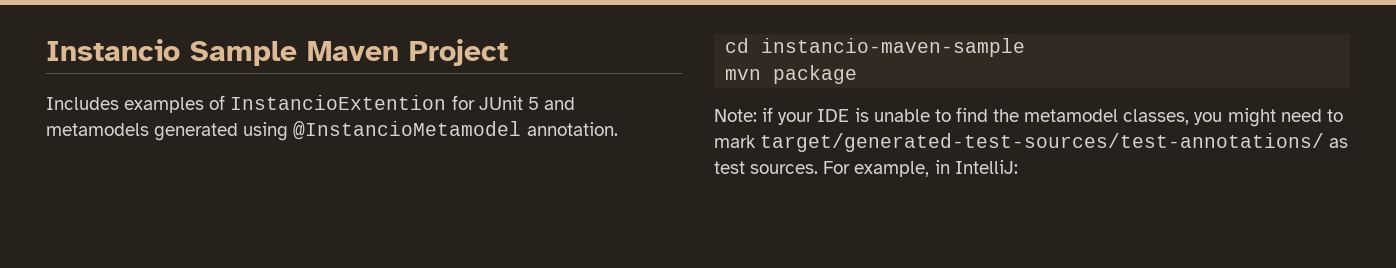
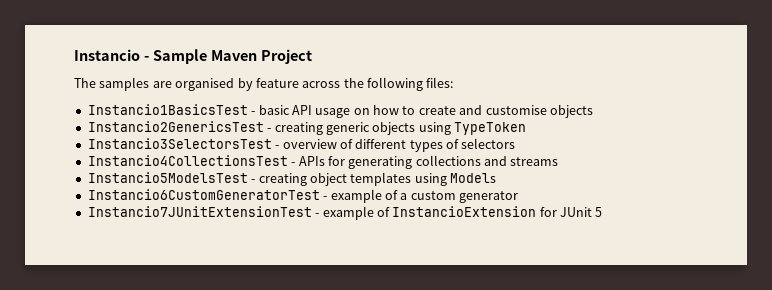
(180, 50) none -> [143,56,149,61] -
[46,95,575,113] [46,121,618,141] [725,38,1026,57] [725,65,858,84] [714,107,1343,127] [714,133,1349,152] [714,160,1018,177] Includes examples of InstancioExtention for JUnit 5 and metamodels generated using @InstancioMetamodel annotation. // cd instancio-maven-sample // mvn package // Note: if your IDE is unable to find the metamodel classes, you might need to mark target/generated-test-sources/test-annotations/ as test sources. For example, in IntelliJ: -> [74,77,454,91] [87,104,593,118] [87,121,526,135] [87,138,516,152] [87,155,559,169] [87,172,496,186] [87,189,518,203] [87,206,603,220] The samples are organised by feature across the following files: // Instancio1BasicsTest - basic API usage on how to create and customise objects // Instancio2GenericsTest - creating generic objects using TypeToken // Instancio3SelectorsTest - overview of different types of selectors // Instancio4CollectionsTest - APIs for generating collections and streams // Instancio5ModelsTest - creating object templates using Models // Instancio6CustomGeneratorTest - example of a custom generator // Instancio7JUnitExtensionTest - example of InstancioExtension for JUnit 5

